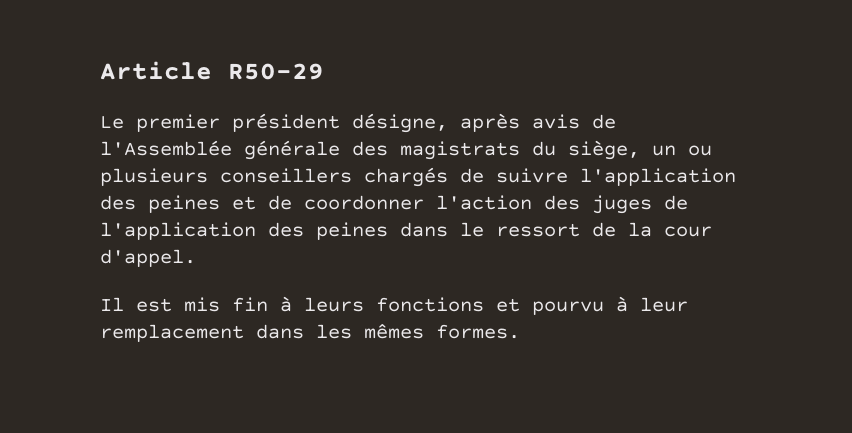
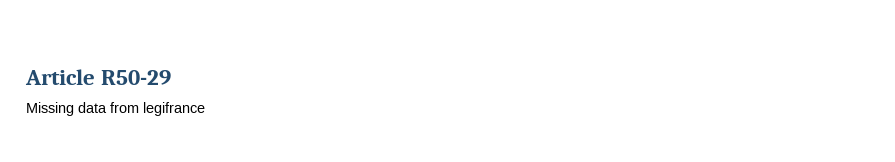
[100,113,616,133] [100,140,712,160] [100,167,736,187] [100,195,688,214] [100,222,712,240] [100,249,196,267] [100,296,688,315] [100,324,520,342] Le premier président désigne, après avis de l'Assemblée générale des magistrats du siège, un ou plusieurs conseillers chargés de suivre l'application des peines et de coordonner l'action des juges de l'application des peines dans le ressort de la cour d'appel. // Il est mis fin à leurs fonctions et pourvu à leur remplacement dans les mêmes formes. -> [26,102,205,116] Missing data from legifrance

